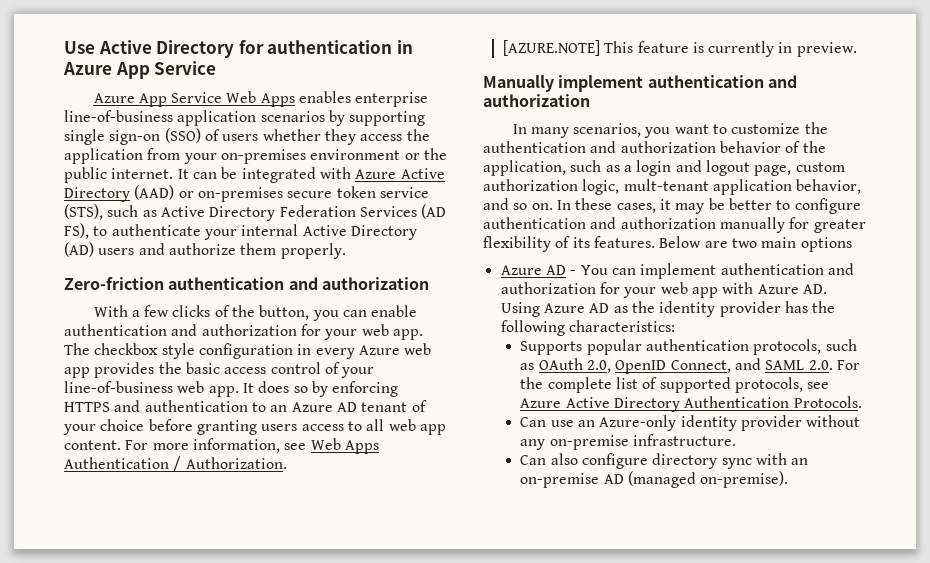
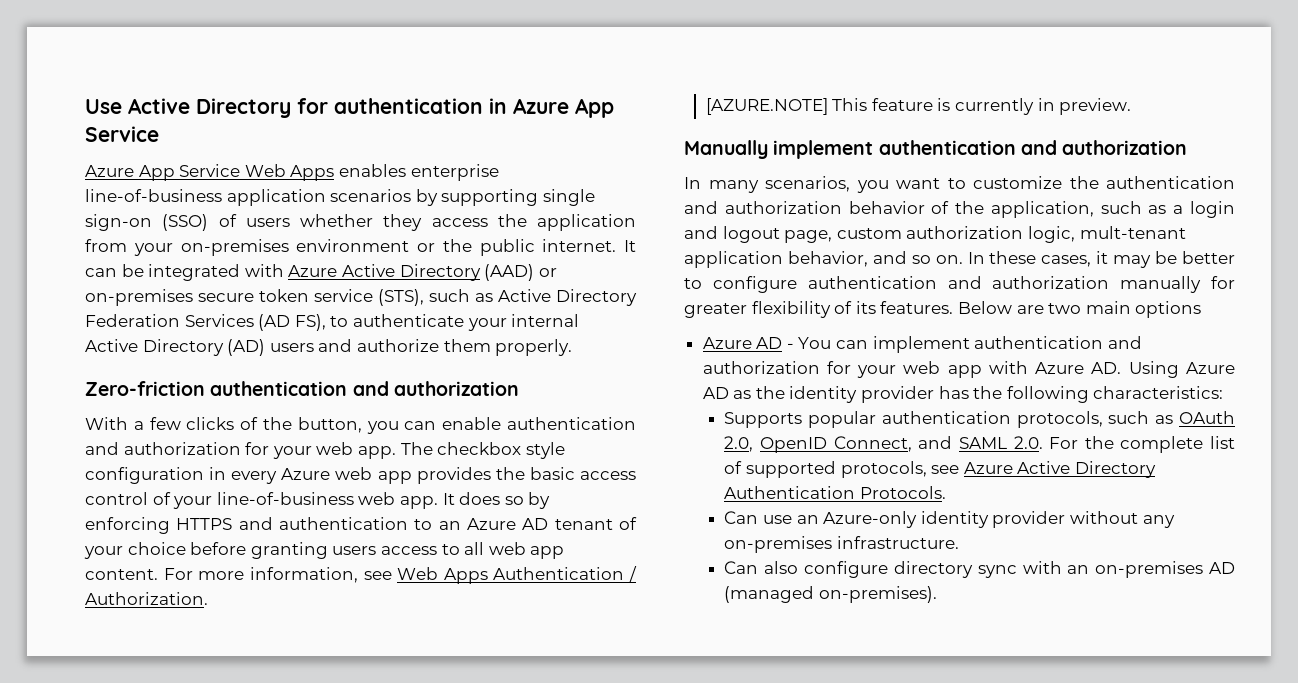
[549,435,629,450] on-premise -> [724,536,833,553] on-premises
[520,473,600,488] on-premise -> [1095,561,1204,578] on-premises
[700,471,789,488] on-premise). -> [818,586,937,603] on-premises).

